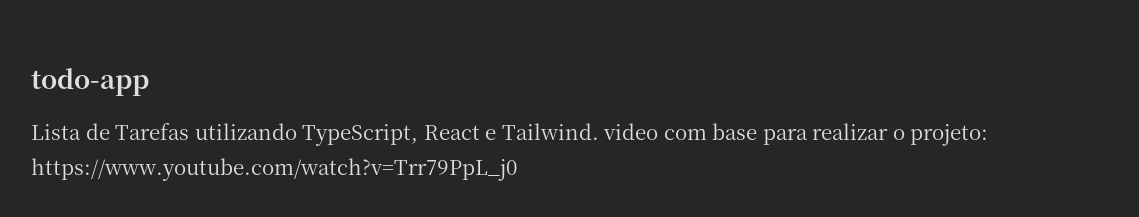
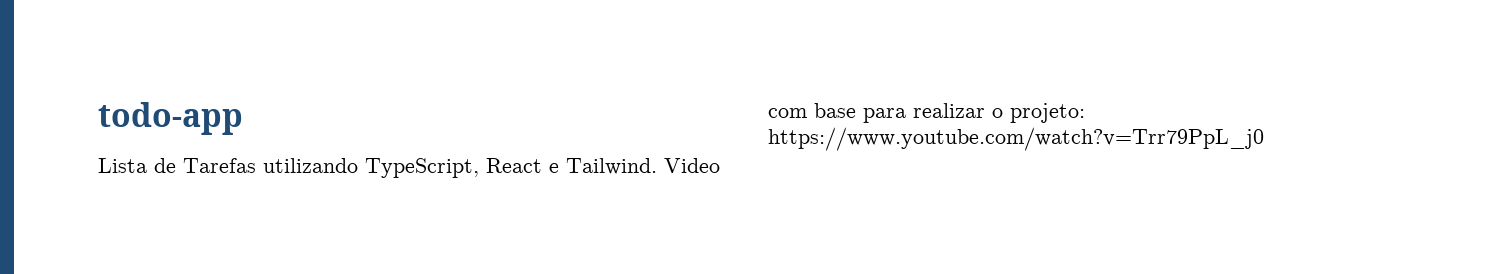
[603,123,659,140] video -> [664,158,720,173] Video

